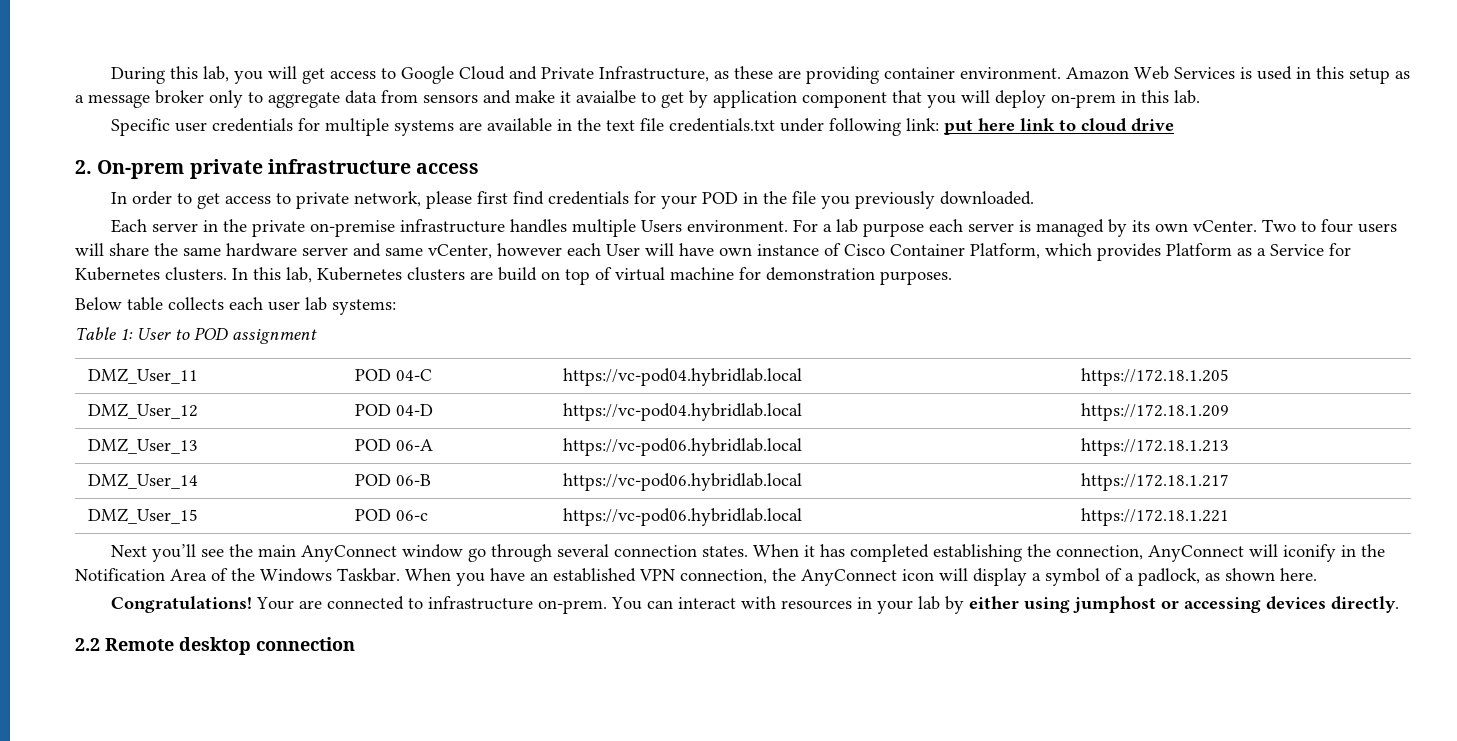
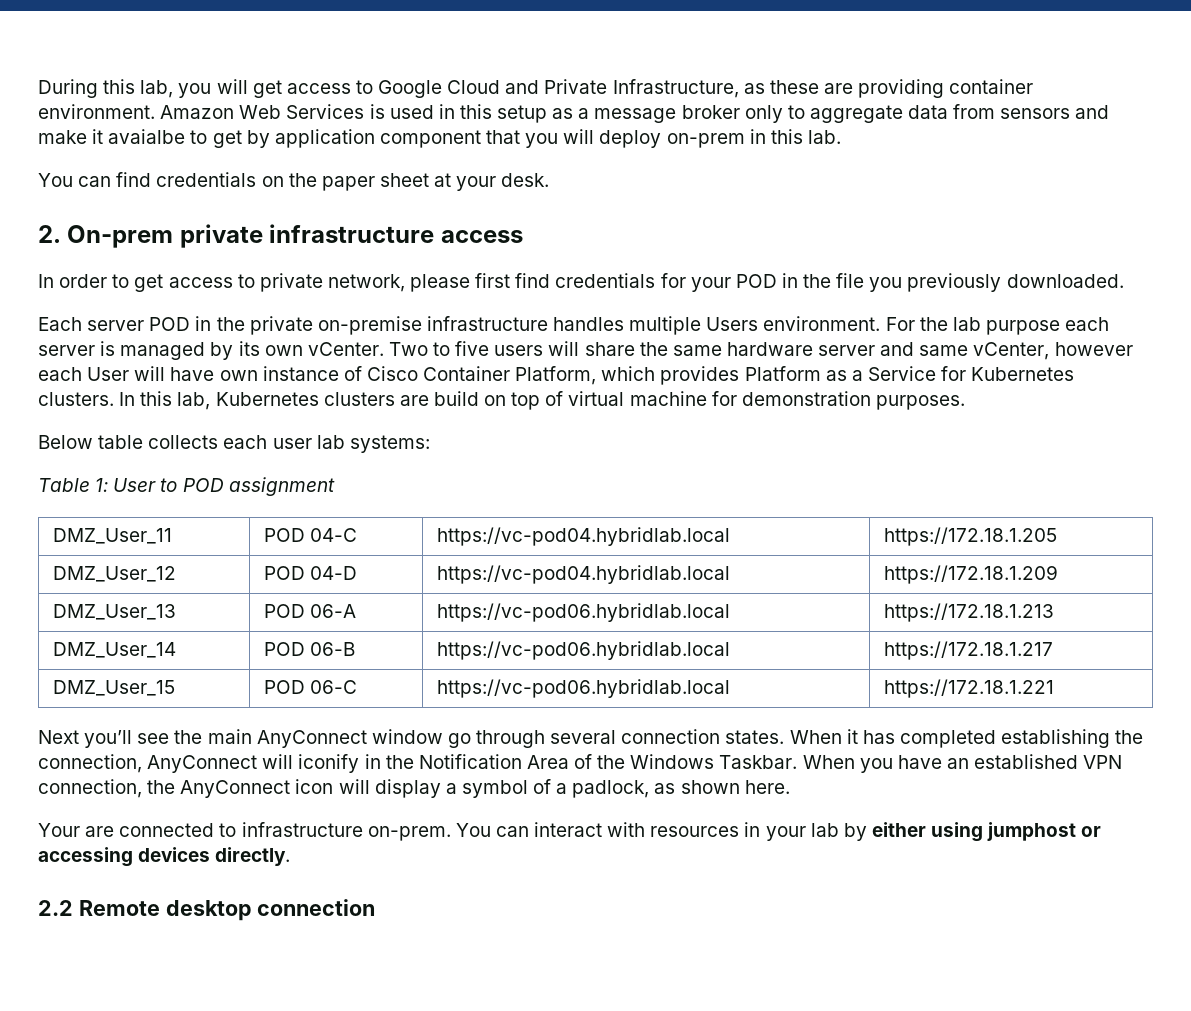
[111,118,1175,136] Specific user credentials for multiple systems are available in the text file credentials.txt under following link: put here link to cloud drive -> [38,172,550,191] You can find credentials on the paper sheet at your desk.
(199, 227) none -> [149,317,191,331] POD
[823,224,833,232] a -> [919,317,948,331] the
[1321,219,1354,233] four -> [455,341,490,356] five
[396,510,429,521] 06-c -> [309,680,357,694] 06-C
[111,596,253,613] Congratulations! -> (790, 787) none

